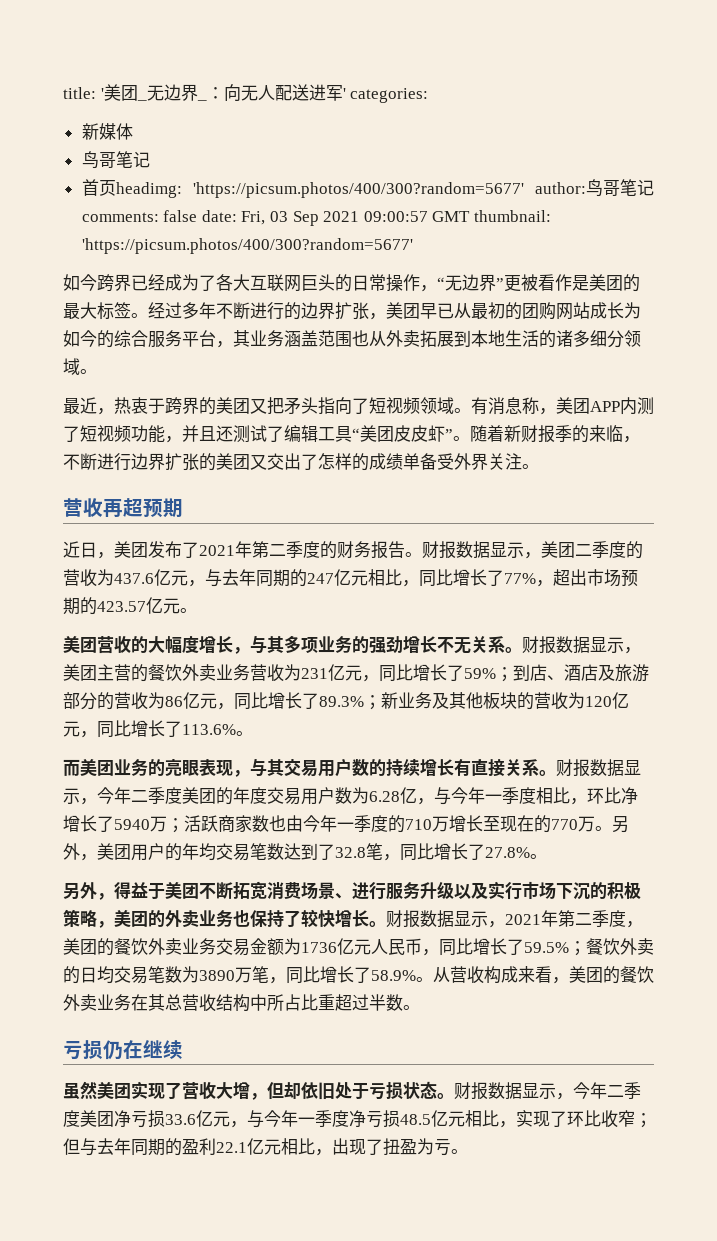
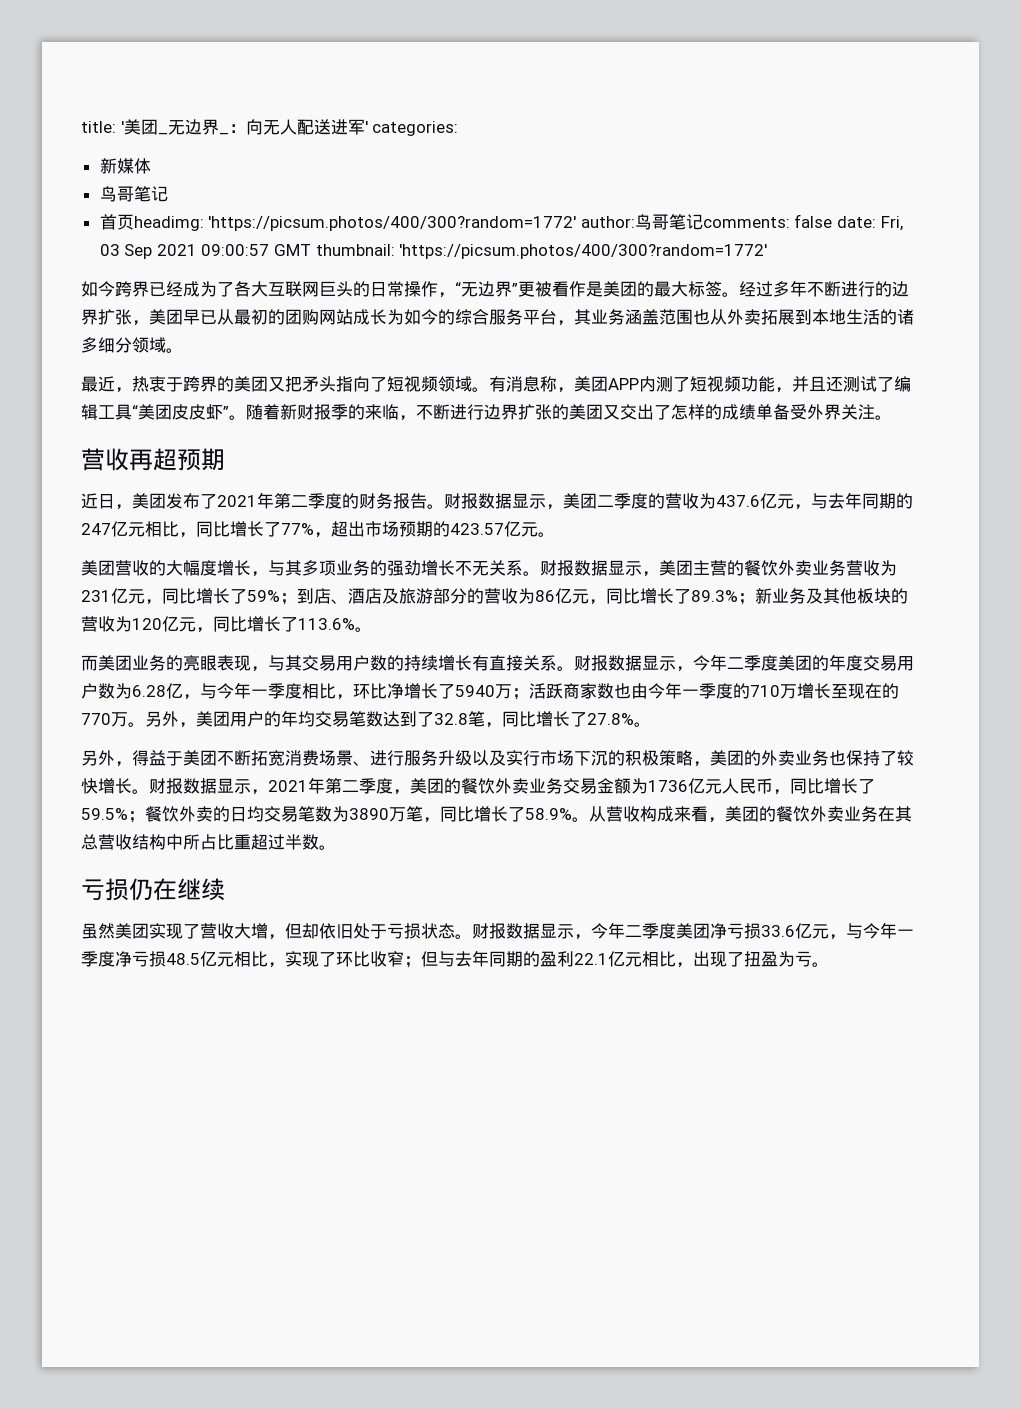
[192,182,524,198] 'https://picsum.photos/400/300?random=5677' -> [208,216,577,231] 'https://picsum.photos/400/300?random=1772'
[81,238,413,254] 'https://picsum.photos/400/300?random=5677' -> [399,244,768,259] 'https://picsum.photos/400/300?random=1772'

